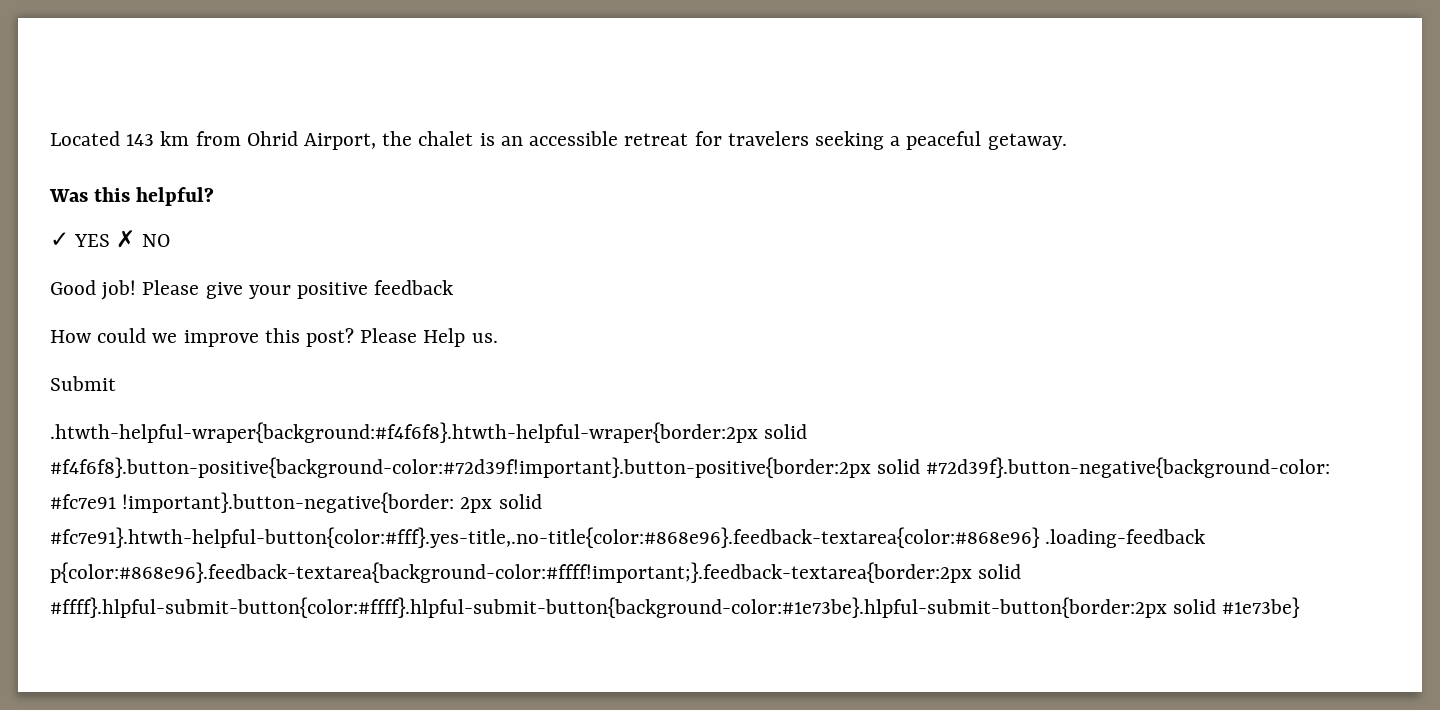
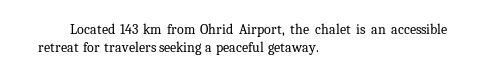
[49,187,215,206] [50,230,170,248] [50,280,454,300] [50,328,498,347] [50,376,116,391] [50,422,808,443] [50,457,1331,478] [50,492,542,513] [50,527,1206,548] [50,562,1022,583] [50,597,1301,618] // Was this helpful? // ✓ YES ✗ NO // Good job! Please give your positive feedback // How could we improve this post? Please Help us. // Submit // .htwth-helpful-wraper{background:#f4f6f8}.htwth-helpful-wraper{border:2px solid #f4f6f8}.button-positive{background-color:#72d39f!important}.button-positive{border:2px solid #72d39f}.button-negative{background-color: #fc7e91 !important}.button-negative{border: 2px solid #fc7e91}.htwth-helpful-button{color:#fff}.yes-title,.no-title{color:#868e96}.feedback-textarea{color:#868e96} .loading-feedback p{color:#868e96}.feedback-textarea{background-color:#ffff!important;}.feedback-textarea{border:2px solid #ffff}.hlpful-submit-button{color:#ffff}.hlpful-submit-button{background-color:#1e73be}.hlpful-submit-button{border:2px solid #1e73be} -> (319, 49) none

